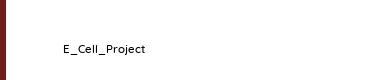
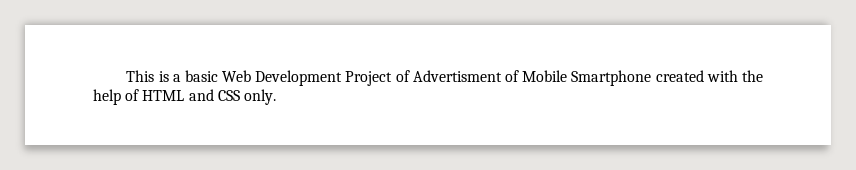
[63,45,145,55] E_Cell_Project -> [126,70,763,86] [93,89,276,105] This is a basic Web Development Project of Advertisment of Mobile Smartphone created with the help of HTML and CSS only.

